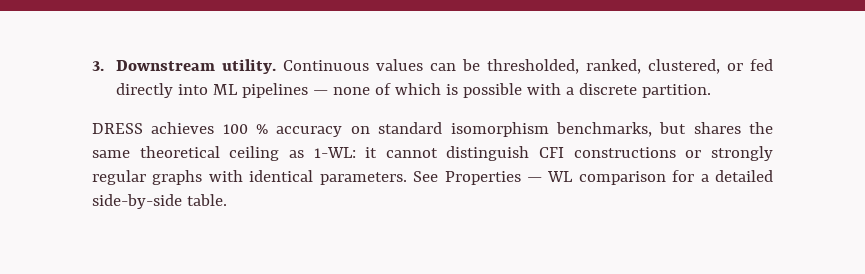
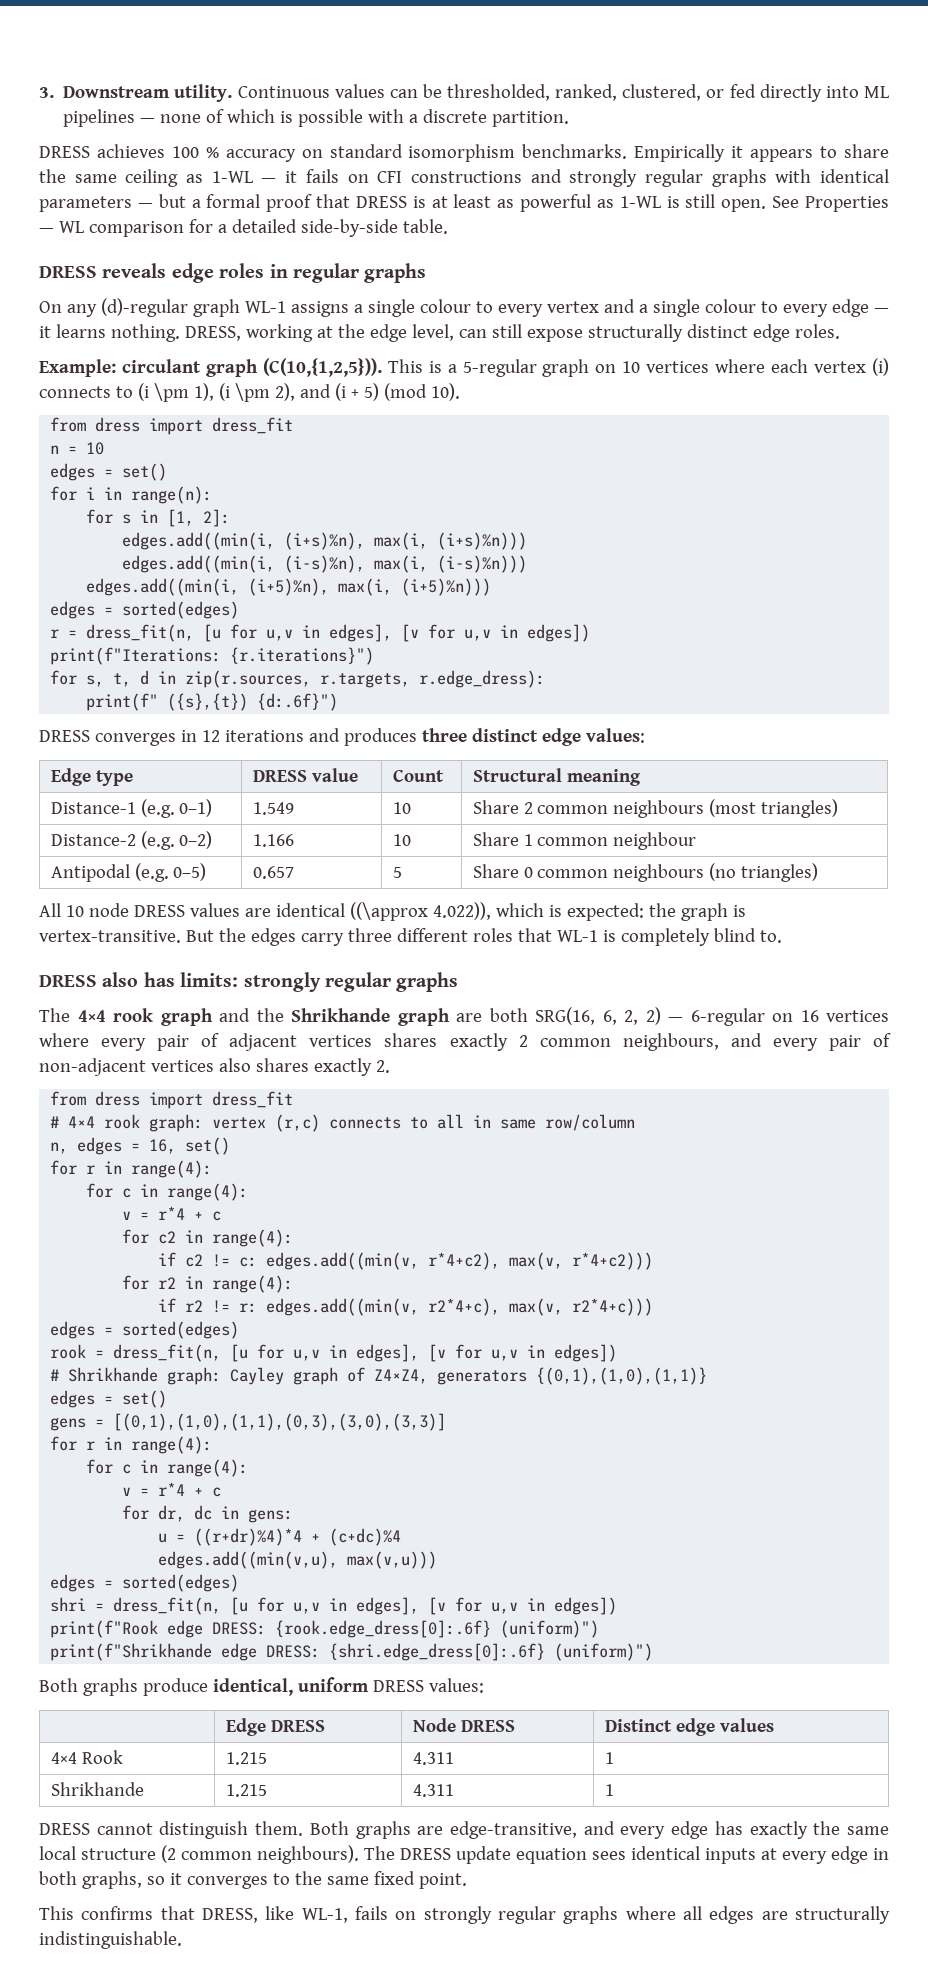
[555,122,774,137] [92,146,220,158] benchmarks, but shares the same theoretical -> [522,144,889,162] [39,169,117,183] benchmarks. Empirically it appears to share the same
[313,146,530,161] 1-WL: it cannot distinguish -> [211,169,369,183] 1-WL — it fails on
[685,150,702,158] or -> [530,169,562,183] and
[319,172,407,185] parameters. -> [39,194,767,212] parameters — but a formal proof that DRESS is at least as powerful as 1-WL is still open.
(227, 200) none -> [39,263,427,283] [39,298,889,317] [39,324,840,342] [39,358,889,377] [39,383,460,402] [50,417,294,435] [50,442,105,455] [50,463,168,481] [50,486,213,504] [86,509,231,527] [122,532,528,550] [122,555,528,573] [86,578,492,596] [50,601,240,619] [50,624,591,642] [50,647,375,665] [50,670,546,688] [86,693,339,711] [39,728,645,746] [50,768,133,786] [252,768,358,782] [392,769,444,782] [472,768,641,786] [50,799,213,818] [252,802,294,815] [392,802,411,814] [472,799,839,818] [50,831,213,850] [252,834,294,847] [392,834,411,846] [472,832,697,850] [50,863,207,882] [252,866,294,879] [392,867,402,878] [472,863,819,882] [39,902,746,921] [39,928,782,946] [39,972,459,992] [39,1007,889,1026] [39,1033,891,1051] [39,1058,390,1076] [50,1091,294,1109] [50,1114,636,1132] [50,1137,231,1155] [50,1160,213,1178] [86,1183,249,1201] [122,1206,222,1221] [122,1229,294,1247] [158,1252,654,1270] [122,1275,294,1293] [158,1298,654,1316] [50,1321,240,1339] [50,1344,618,1362] [50,1367,708,1385] [50,1390,168,1408] [50,1413,447,1431] [50,1436,213,1454] [86,1459,249,1477] [122,1482,222,1497] [122,1505,294,1523] [158,1528,402,1546] [158,1551,438,1569] [50,1574,240,1592] [50,1597,618,1615] [50,1620,600,1638] [50,1643,654,1661] [39,1677,484,1696] [225,1718,325,1736] [412,1718,515,1732] [604,1718,774,1736] [50,1750,123,1764] [225,1752,267,1765] [412,1752,454,1765] [604,1752,614,1764] [50,1782,144,1796] [225,1784,267,1797] [412,1784,454,1797] [604,1784,614,1796] [39,1821,889,1839] [39,1845,889,1864] [39,1871,467,1889] [39,1906,891,1924] [39,1931,182,1949] // DRESS reveals edge roles in regular graphs // On any (d)-regular graph WL-1 assigns a single colour to every vertex and a single colour to every edge — it learns nothing. DRESS, working at the edge level, can still expose structurally distinct edge roles. // Example: circulant graph (C(10,{1,2,5})). This is a 5-regular graph on 10 vertices where each vertex (i) connects to (i \pm 1), (i \pm 2), and (i + 5) (mod 10). // from dress import dress_fit // n = 10 // edges = set() // for i in range(n): // for s in [1, 2]: // edges.add((min(i, (i+s)%n), max(i, (i+s)%n))) // edges.add((min(i, (i-s)%n), max(i, (i-s)%n))) // edges.add((min(i, (i+5)%n), max(i, (i+5)%n))) // edges = sorted(edges) // r = dress_fit(n, [u for u,v in edges], [v for u,v in edges]) // print(f"Iterations: {r.iterations}") // for s, t, d in zip(r.sources, r.targets, r.edge_dress): // print(f" ({s},{t}) {d:.6f}") // DRESS converges in 12 iterations and produces three distinct edge values: // Edge type | DRESS value | Count | Structural meaning // Distance-1 (e.g. 0–1) | 1.549 | 10 | Share 2 common neighbours (most triangles) // Distance-2 (e.g. 0–2) | 1.166 | 10 | Share 1 common neighbour // Antipodal (e.g. 0–5) | 0.657 | 5 | Share 0 common neighbours (no triangles) // All 10 node DRESS values are identical ((\approx 4.022)), which is expected: the graph is vertex-transitive. But the edges carry three different roles that WL-1 is completely blind to. // DRESS also has limits: strongly regular graphs // The 4×4 rook graph and the Shrikhande graph are both SRG(16, 6, 2, 2) — 6-regular on 16 vertices where every pair of adjacent vertices shares exactly 2 common neighbours, and every pair of non-adjacent vertices also shares exactly 2. // from dress import dress_fit // # 4×4 rook graph: vertex (r,c) connects to all in same row/column // n, edges = 16, set() // for r in range(4): // for c in range(4): // v = r*4 + c // for c2 in range(4): // if c2 != c: edges.add((min(v, r*4+c2), max(v, r*4+c2))) // for r2 in range(4): // if r2 != r: edges.add((min(v, r2*4+c), max(v, r2*4+c))) // edges = sorted(edges) // rook = dress_fit(n, [u for u,v in edges], [v for u,v in edges]) // # Shrikhande graph: Cayley graph of Z4×Z4, generators {(0,1),(1,0),(1,1)} // edges = set() // gens = [(0,1),(1,0),(1,1),(0,3),(3,0),(3,3)] // for r in range(4): // for c in range(4): // v = r*4 + c // for dr, dc in gens: // u = ((r+dr)%4)*4 + (c+dc)%4 // edges.add((min(v,u), max(v,u))) // edges = sorted(edges) // shri = dress_fit(n, [u for u,v in edges], [v for u,v in edges]) // print(f"Rook edge DRESS: {rook.edge_dress[0]:.6f} (uniform)") // print(f"Shrikhande edge DRESS: {shri.edge_dress[0]:.6f} (uniform)") // Both graphs produce identical, uniform DRESS values: // | Edge DRESS | Node DRESS | Distinct edge values // 4×4 Rook | 1.215 | 4.311 | 1 // Shrikhande | 1.215 | 4.311 | 1 // DRESS cannot distinguish them. Both graphs are edge-transitive, and every edge has exactly the same local structure (2 common neighbours). The DRESS update equation sees identical inputs at every edge in both graphs, so it converges to the same fixed point. // This confirms that DRESS, like WL-1, fails on strongly regular graphs where all edges are structurally indistinguishable.

